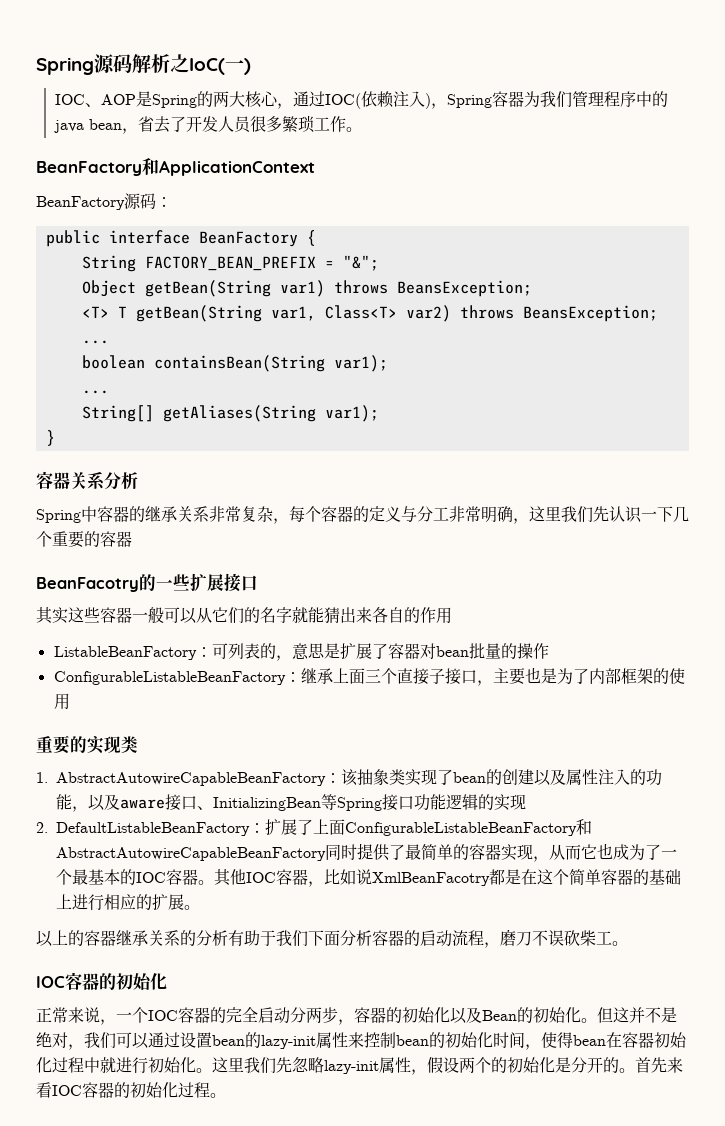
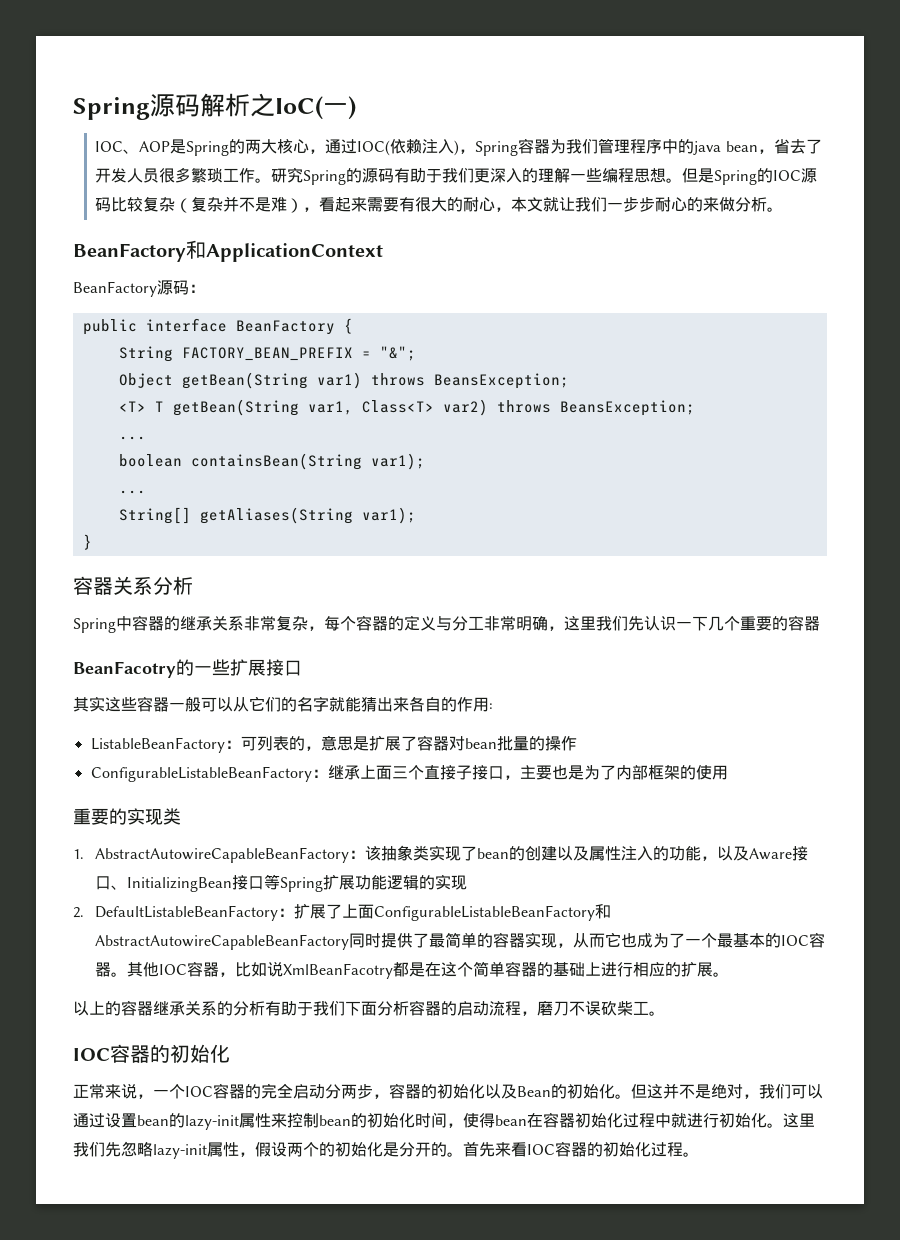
(362, 129) none -> [271,167,818,185] [95,196,784,213] 研究Spring的源码有助于我们更深入的理解一些编程思想。但是Spring的IOC源码比较复杂（复杂并不是难），看起来需要有很大的耐心，本文就让我们一步步耐心的来做分析。
(452, 615) none -> [489,703,493,710] :
[120,799,165,809] aware -> [749,848,793,860] Aware
[321,794,414,811] 等Spring接口 -> [232,874,356,892] 接口等Spring扩展

